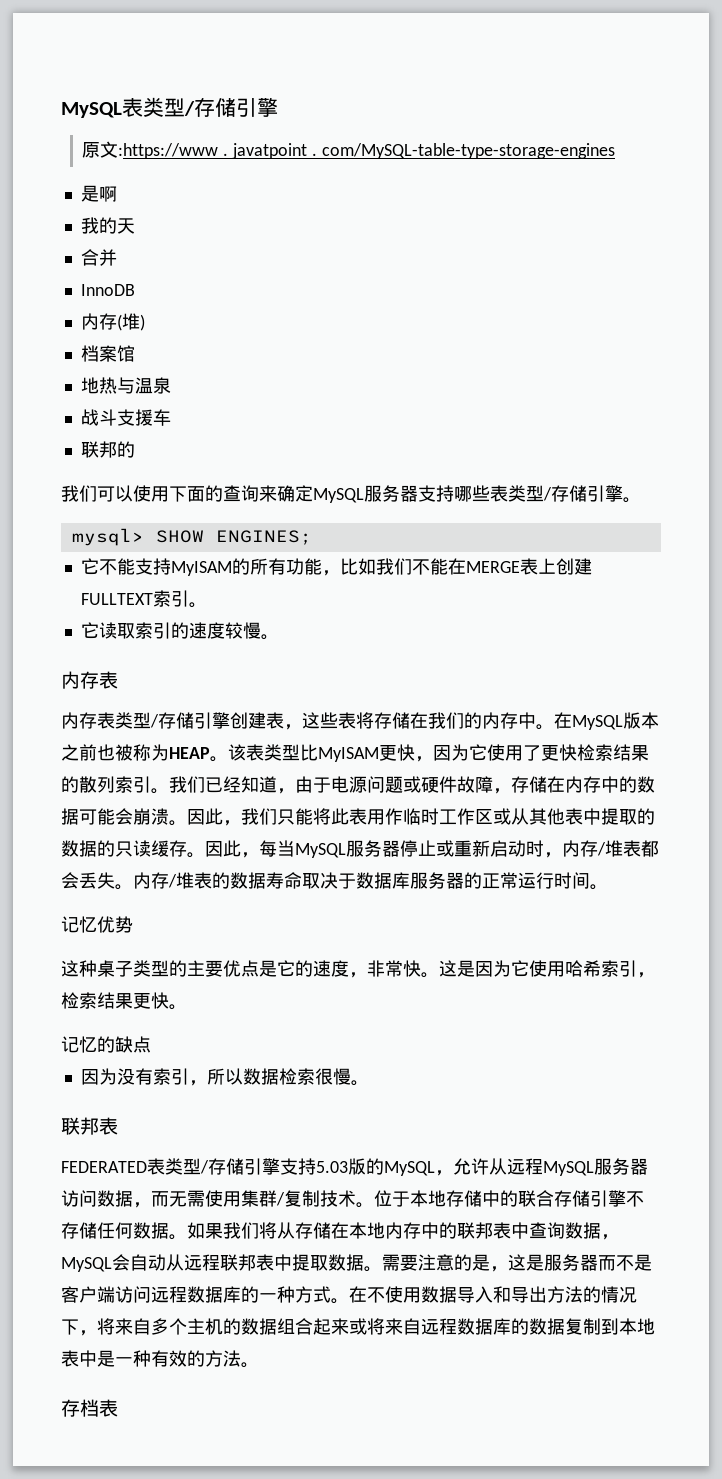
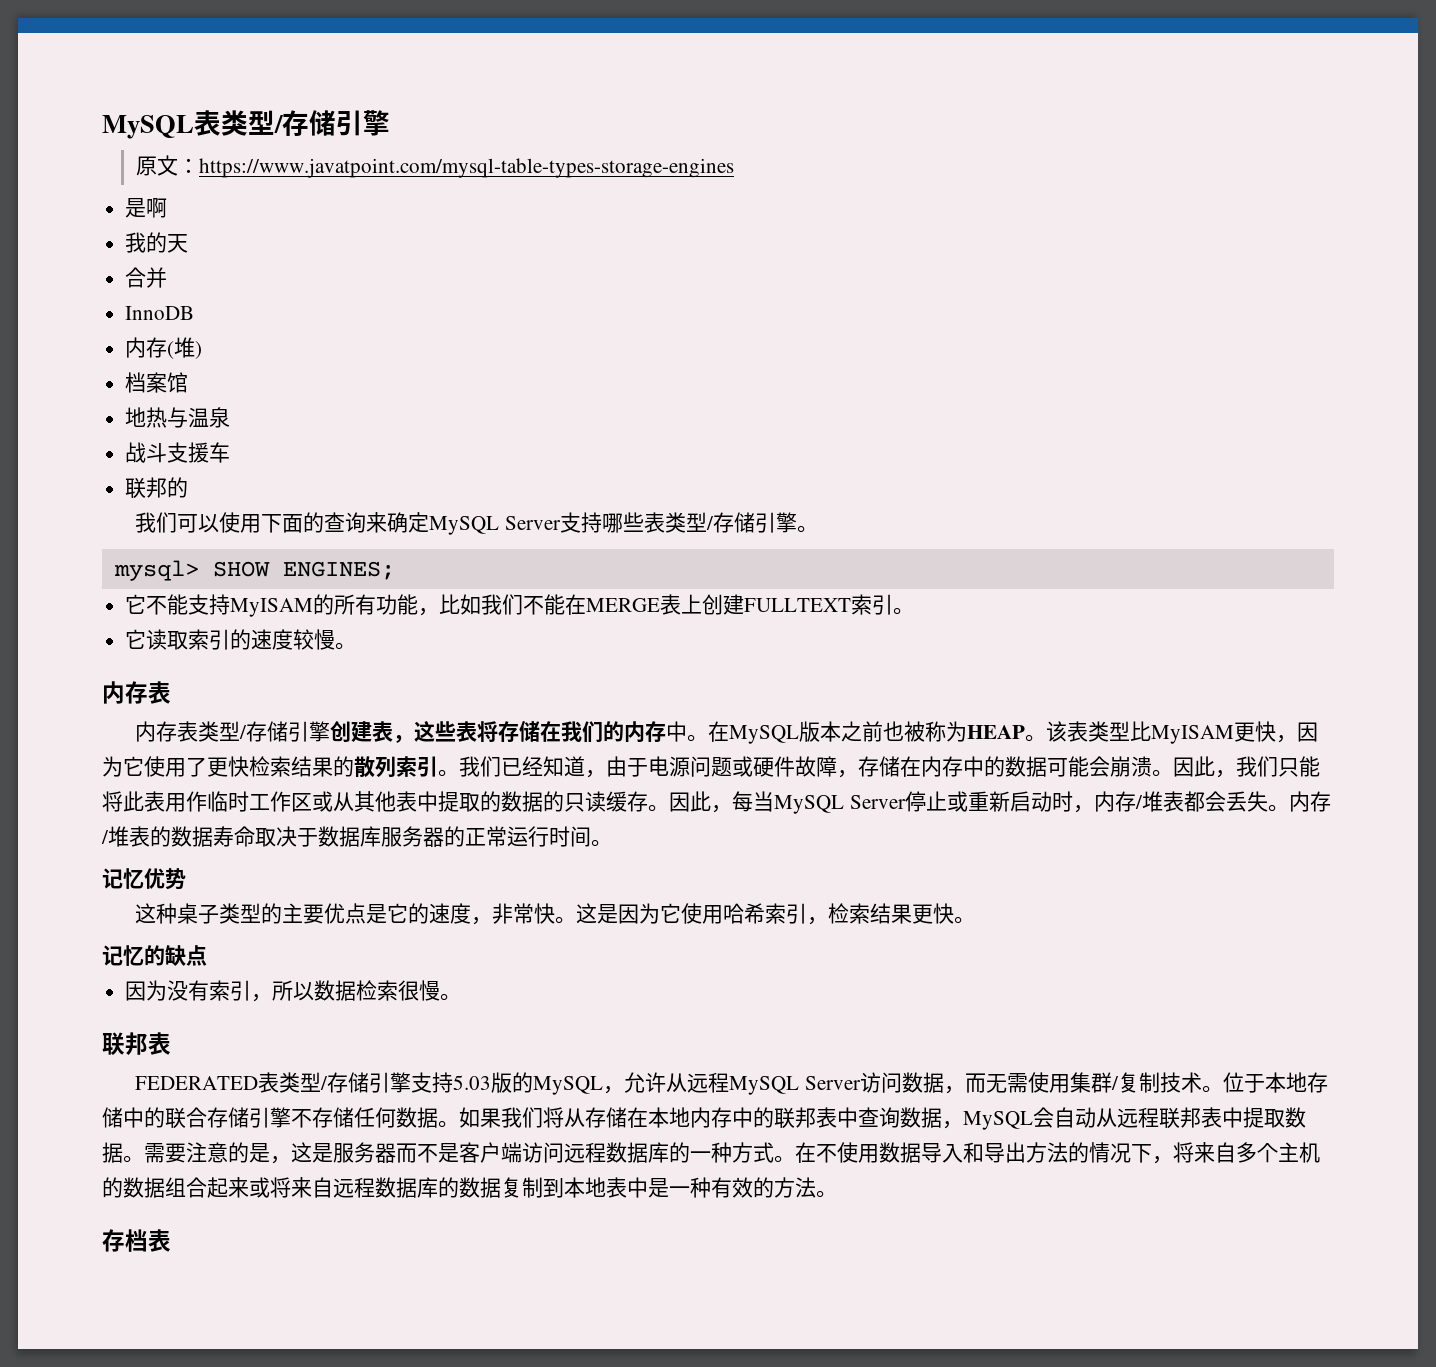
[118,143,615,159] :https://www . javatpoint . com/MySQL-table-type-storage-engines -> [177,158,734,178] ：https://www.javatpoint.com/mysql-table-types-storage-engines
[364,485,418,502] 服务器 -> [504,516,561,530] Server
[346,840,400,857] 服务器 -> [849,795,906,809] Server
[594,1158,648,1175] 服务器 -> [804,1076,861,1090] Server

